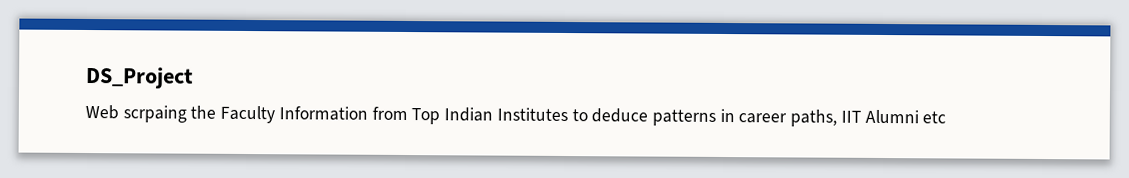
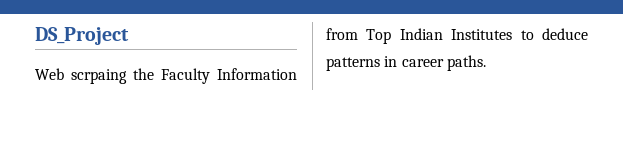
[790,109,947,127] paths, IIT Alumni etc -> [446,55,486,71] paths.

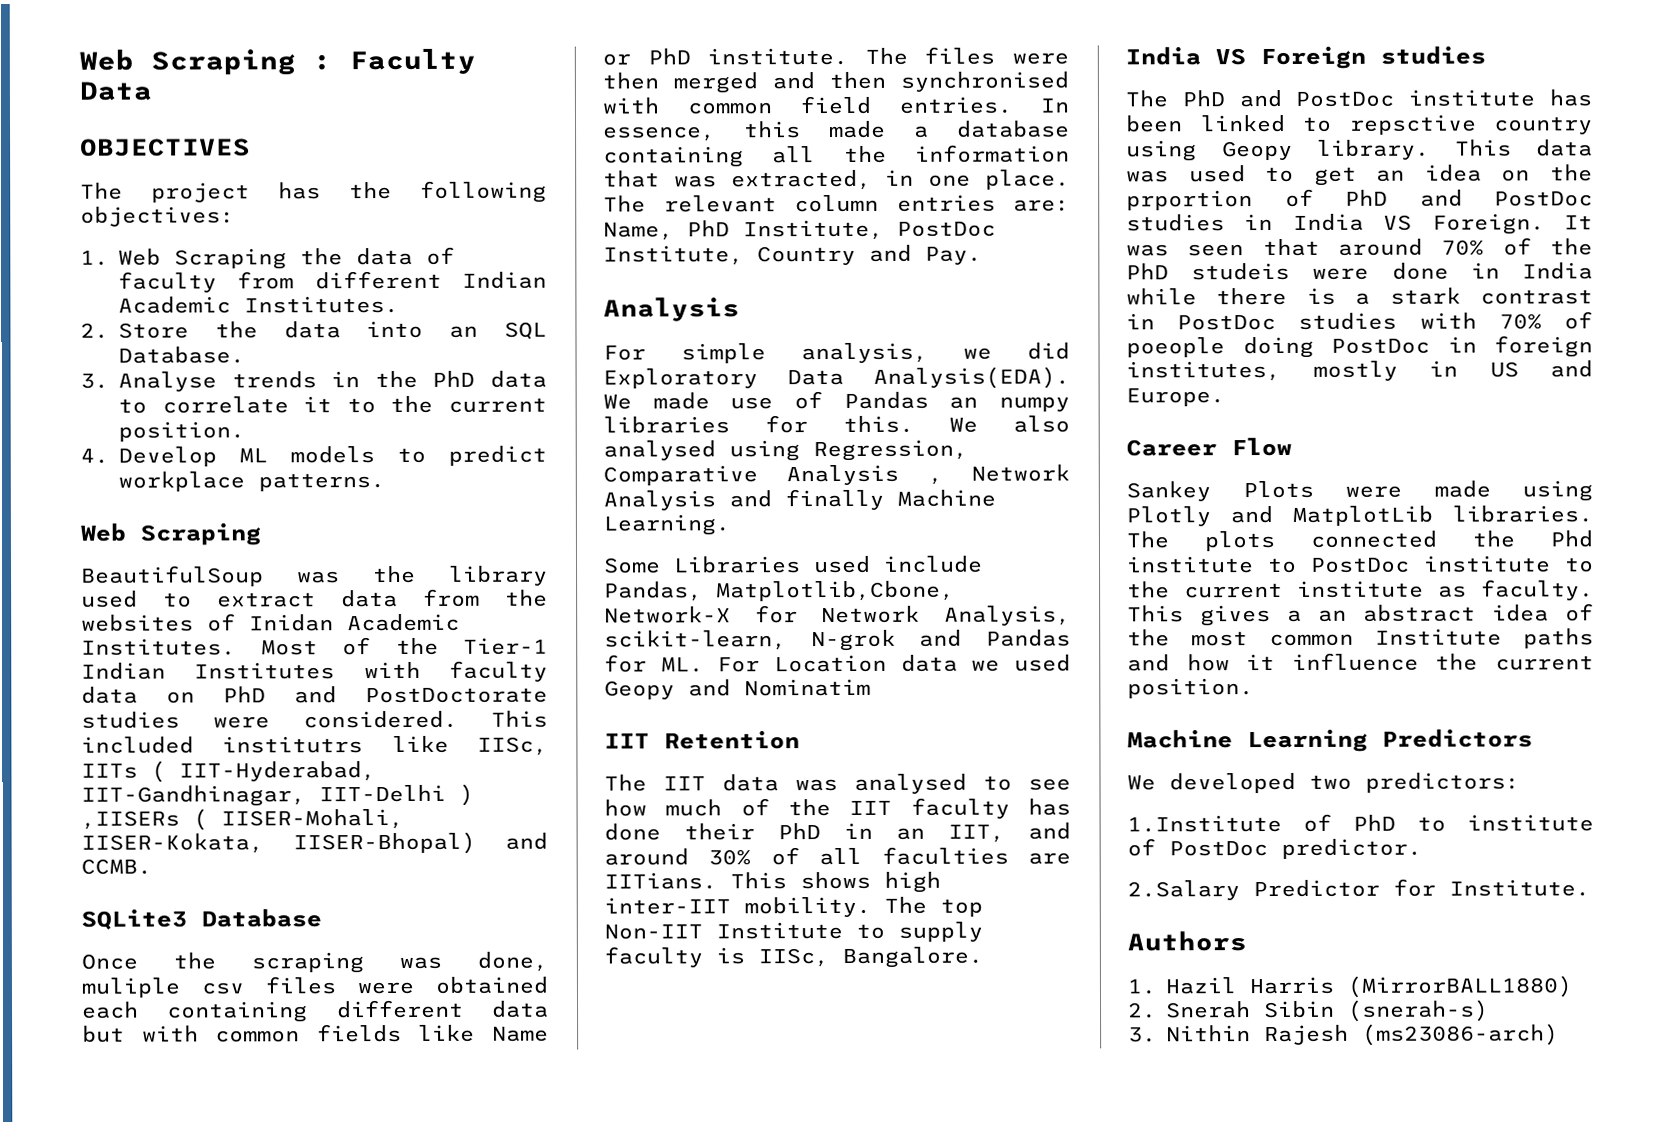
[35,27,129,45] [35,68,297,84] [326,28,588,44] [326,55,486,71] DS_Project // Web scrpaing the Faculty Information from Top Indian Institutes to deduce patterns in career paths. -> [79,48,476,76] [79,81,152,101] [80,138,251,157] [80,180,547,203] [80,206,235,227] [80,246,455,270] [118,270,547,293] [118,295,399,314] [80,320,547,340] [118,346,245,364] [80,370,547,392] [118,395,547,414] [118,421,245,442] [80,445,547,467] [118,471,385,492] [80,522,261,546] [81,565,548,587] [81,588,548,608] [81,613,460,632] [81,637,548,656] [81,660,548,682] [81,686,548,704] [81,710,548,729] [81,735,548,756] [81,760,376,783] [81,783,474,807] [81,808,404,831] [81,831,548,855] [81,858,152,875] [81,908,322,930] [81,951,548,974] [81,976,548,998] [81,999,549,1023] [82,1023,549,1043] [602,46,1069,66] [602,71,1069,94] [602,95,1069,115] [603,120,1070,142] [603,144,1070,168] [603,169,1070,191] [603,194,1070,213] [603,219,996,241] [603,244,982,266] [603,297,740,322] [603,342,1070,364] [603,366,1070,389] [603,391,1070,412] [603,415,1070,434] [603,439,968,462] [603,464,1070,486] [603,488,996,511] [603,514,730,536] [603,555,983,574] [604,580,955,602] [604,605,1071,626] [604,629,1071,652] [604,654,1071,673] [604,678,871,700] [604,730,800,750] [604,773,1071,794] [604,797,1071,819] [604,822,1071,843] [604,846,1071,866] [604,871,941,893] [604,896,983,918] [604,921,983,942] [604,946,983,968] [1125,45,1486,70] [1125,89,1592,108] [1125,114,1593,135] [1126,139,1593,162] [1126,164,1593,186] [1126,188,1593,211] [1126,213,1593,235] [1126,237,1593,257] [1126,262,1593,281] [1126,287,1593,306] [1126,311,1593,331] [1126,335,1593,359] [1126,360,1593,382] [1126,388,1225,407] [1126,436,1292,457] [1126,480,1593,502] [1126,505,1593,527] [1126,530,1593,552] [1126,555,1594,574] [1127,579,1594,601] [1127,603,1594,627] [1127,628,1594,649] [1127,652,1594,672] [1127,678,1254,699] [1127,728,1533,753] [1127,772,1520,794] [1127,813,1594,833] [1127,838,1422,859] [1127,878,1590,901] [1127,931,1247,952] [1127,975,1572,998] [1128,999,1489,1022] [1128,1023,1559,1046] Web Scraping : Faculty Data // OBJECTIVES // The project has the following objectives: // 1. Web Scraping the data of faculty from different Indian Academic Institutes. // 2. Store the data into an SQL Database. // 3. Analyse trends in the PhD data to correlate it to the current position. // 4. Develop ML models to predict workplace patterns. // Web Scraping // BeautifulSoup was the library used to extract data from the websites of Inidan Academic Institutes. Most of the Tier-1 Indian Institutes with faculty data on PhD and PostDoctorate studies were considered. This included institutrs like IISc, IITs ( IIT-Hyderabad, IIT-Gandhinagar, IIT-Delhi ) ,IISERs ( IISER-Mohali, IISER-Kokata, IISER-Bhopal) and CCMB. // SQLite3 Database // Once the scraping was done, muliple csv files were obtained each containing different data but with common fields like Name or PhD institute. The files were then merged and then synchronised with common field entries. In essence, this made a database containing all the information that was extracted, in one place. The relevant column entries are: Name, PhD Institute, PostDoc Institute, Country and Pay. // Analysis // For simple analysis, we did Exploratory Data Analysis(EDA). We made use of Pandas an numpy libraries for this. We also analysed using Regression, Comparative Analysis , Network Analysis and finally Machine Learning. // Some Libraries used include Pandas, Matplotlib,Cbone, Network-X for Network Analysis, scikit-learn, N-grok and Pandas for ML. For Location data we used Geopy and Nominatim // IIT Retention // The IIT data was analysed to see how much of the IIT faculty has done their PhD in an IIT, and around 30% of all faculties are IITians. This shows high inter-IIT mobility. The top Non-IIT Institute to supply faculty is IISc, Bangalore. // India VS Foreign studies // The PhD and PostDoc institute has been linked to repsctive country using Geopy library. This data was used to get an idea on the prportion of PhD and PostDoc studies in India VS Foreign. It was seen that around 70% of the PhD studeis were done in India while there is a stark contrast in PostDoc studies with 70% of poeople doing PostDoc in foreign institutes, mostly in US and Europe. // Career Flow // Sankey Plots were made using Plotly and MatplotLib libraries. The plots connected the Phd institute to PostDoc institute to the current institute as faculty. This gives a an abstract idea of the most common Institute paths and how it influence the current position. // Machine Learning Predictors // We developed two predictors: // 1.Institute of PhD to institute of PostDoc predictor. // 2.Salary Predictor for Institute. // Authors // 1. Hazil Harris (MirrorBALL1880) // 2. Snerah Sibin (snerah-s) // 3. Nithin Rajesh (ms23086-arch)

